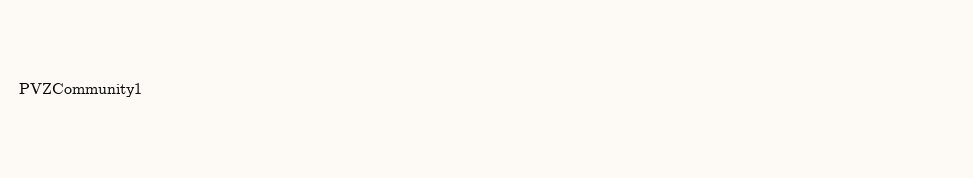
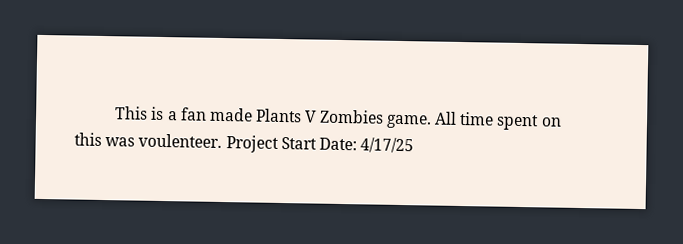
[19,83,142,97] PVZCommunity1 -> [115,106,562,131] [74,132,415,154] This is a fan made Plants V Zombies game. All time spent on this was voulenteer. Project Start Date: 4/17/25

